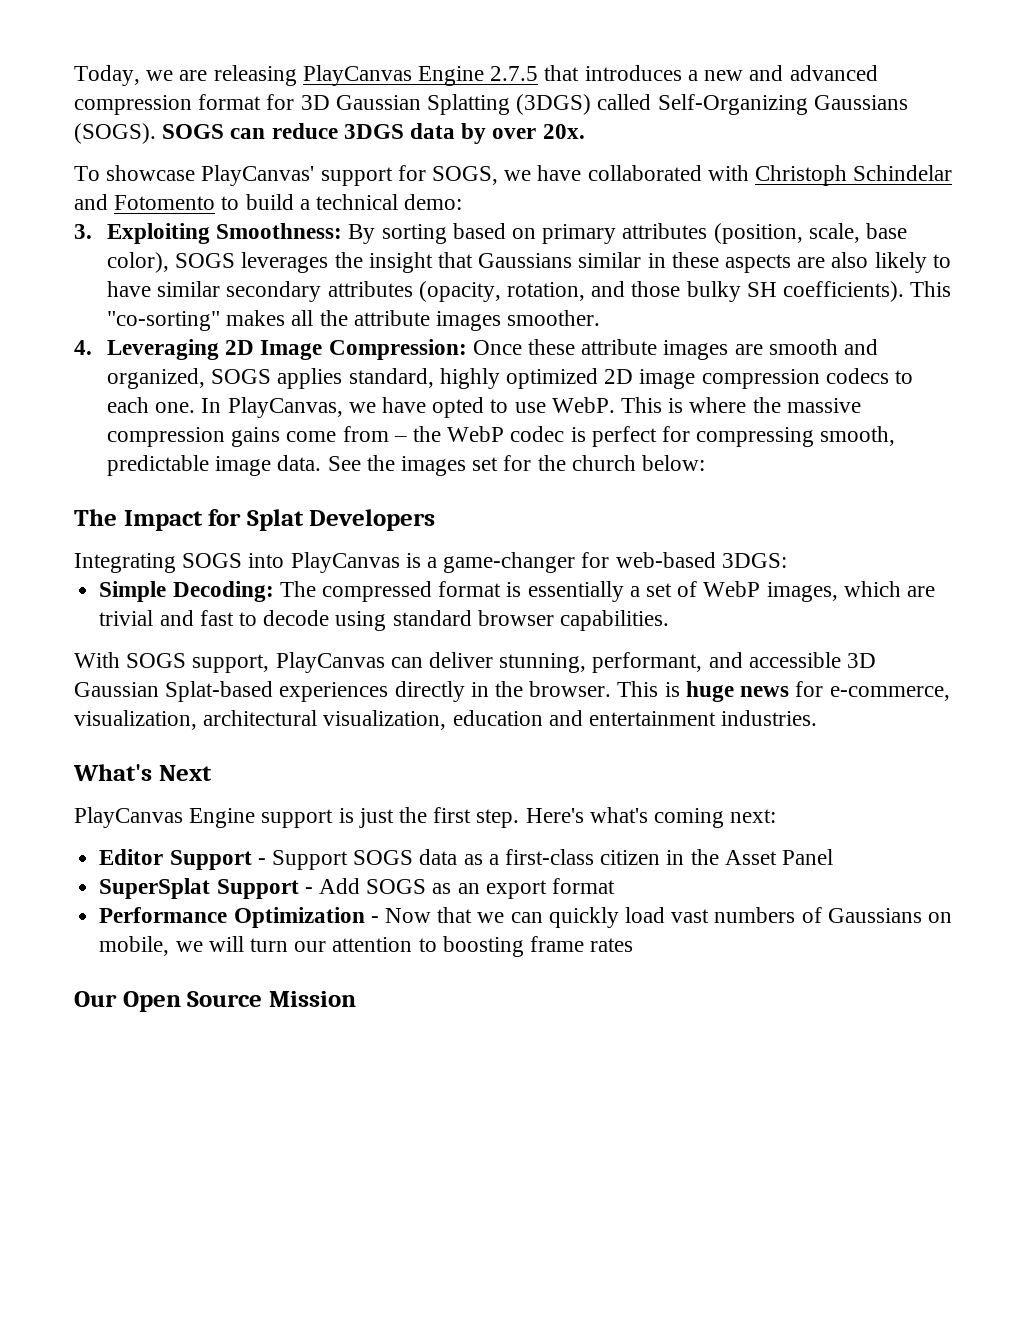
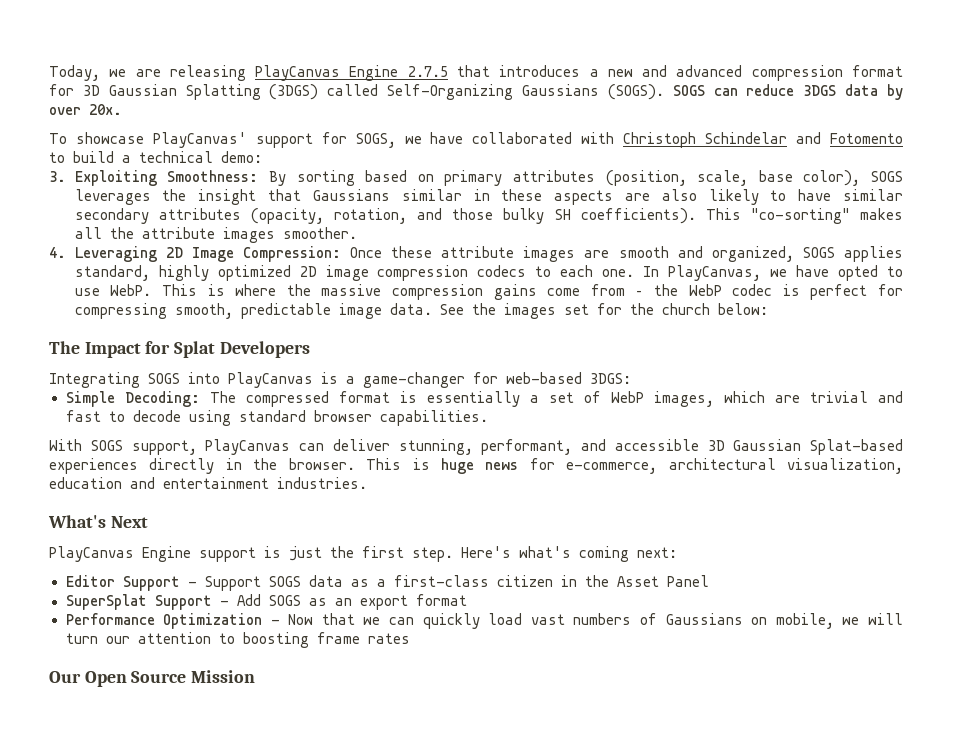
[74,710,197,730] visualization, -> (658, 468) none

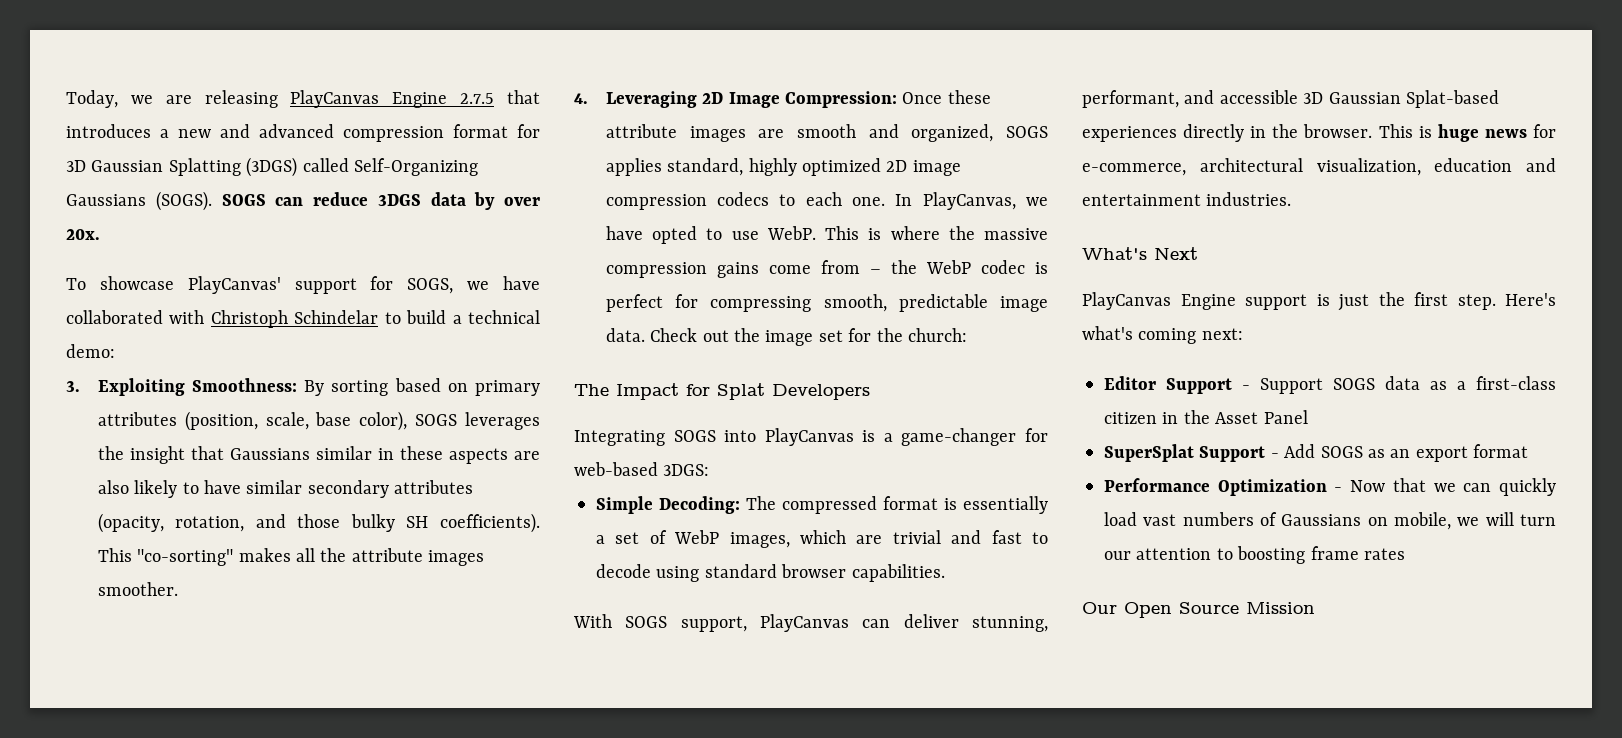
[796,132,903,144] and Fotomento -> (379, 317) none
[439,303,556,319] See the images -> [650,328,814,346] Check out the image
[661,303,768,315] church below: -> [908,328,968,342] church:

